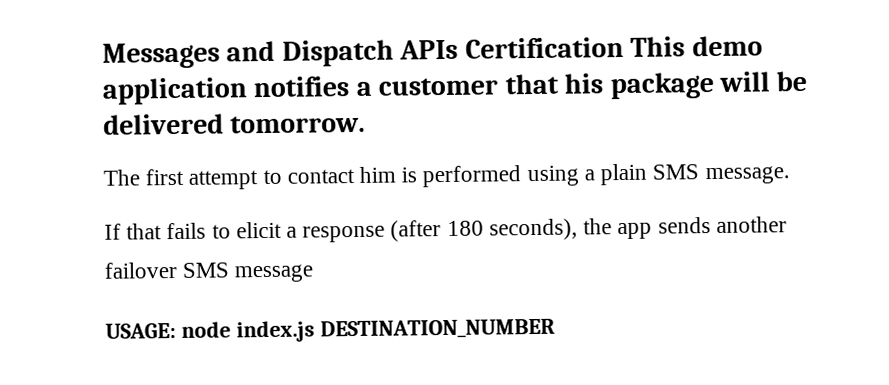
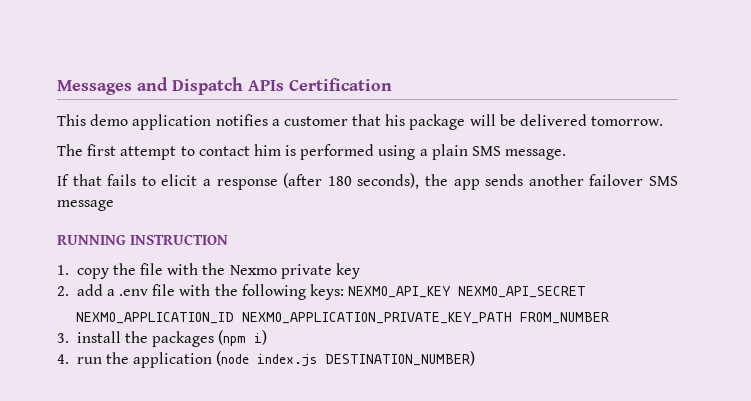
(624, 47) none -> (392, 84) //
[105,318,555,343] USAGE: node index.js DESTINATION_NUMBER -> [57,234,229,245] [57,263,361,279] [57,284,587,300] [76,312,610,324] [57,330,268,347] [57,351,476,368] RUNNING INSTRUCTION // 1. copy the file with the Nexmo private key // 2. add a .env file with the following keys: NEXMO_API_KEY NEXMO_API_SECRET // NEXMO_APPLICATION_ID NEXMO_APPLICATION_PRIVATE_KEY_PATH FROM_NUMBER // 3. install the packages (npm i) // 4. run the application (node index.js DESTINATION_NUMBER)

